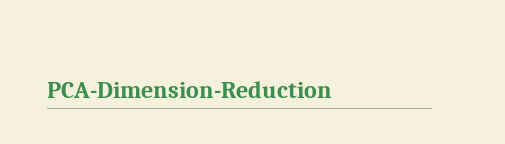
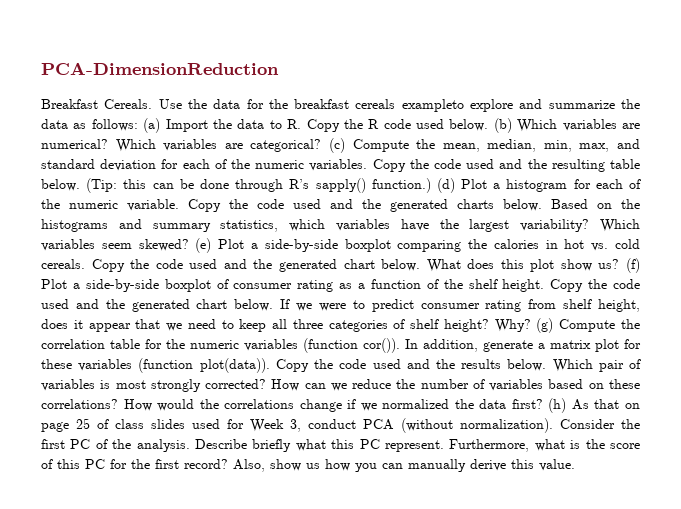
[47,81,332,98] PCA-Dimension-Reduction -> [41,62,279,75] [41,99,641,112] [41,118,641,133] [41,138,640,153] [41,159,640,172] [41,178,641,193] [41,199,640,212] [41,219,640,232] [41,238,641,253] [41,258,640,273] [41,279,640,292] [41,299,641,312] [41,318,640,333] [41,338,641,353] [41,358,641,373] [41,379,640,392] [41,398,641,413] [41,418,640,433] [41,439,640,452] [41,459,575,472] PCA-DimensionReduction // Breakfast Cereals. Use the data for the breakfast cereals exampleto explore and summarize the data as follows: (a) Import the data to R. Copy the R code used below. (b) Which variables are numerical? Which variables are categorical? (c) Compute the mean, median, min, max, and standard deviation for each of the numeric variables. Copy the code used and the resulting table below. (Tip: this can be done through R’s sapply() function.) (d) Plot a histogram for each of the numeric variable. Copy the code used and the generated charts below. Based on the histograms and summary statistics, which variables have the largest variability? Which variables seem skewed? (e) Plot a side-by-side boxplot comparing the calories in hot vs. cold cereals. Copy the code used and the generated chart below. What does this plot show us? (f) Plot a side-by-side boxplot of consumer rating as a function of the shelf height. Copy the code used and the generated chart below. If we were to predict consumer rating from shelf height, does it appear that we need to keep all three categories of shelf height? Why? (g) Compute the correlation table for the numeric variables (function cor()). In addition, generate a matrix plot for these variables (function plot(data)). Copy the code used and the results below. Which pair of variables is most strongly corrected? How can we reduce the number of variables based on these correlations? How would the correlations change if we normalized the data first? (h) As that on page 25 of class slides used for Week 3, conduct PCA (without normalization). Consider the first PC of the analysis. Describe briefly what this PC represent. Furthermore, what is the score of this PC for the first record? Also, show us how you can manually derive this value.

